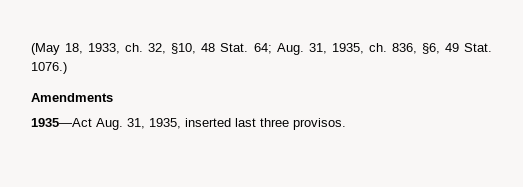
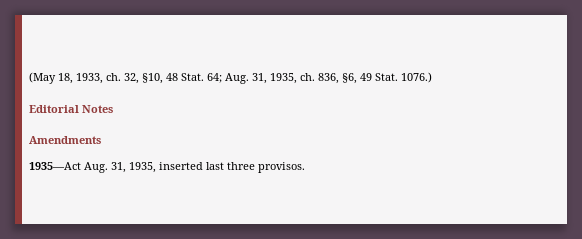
(67, 68) none -> [29,105,113,113] // Editorial Notes

